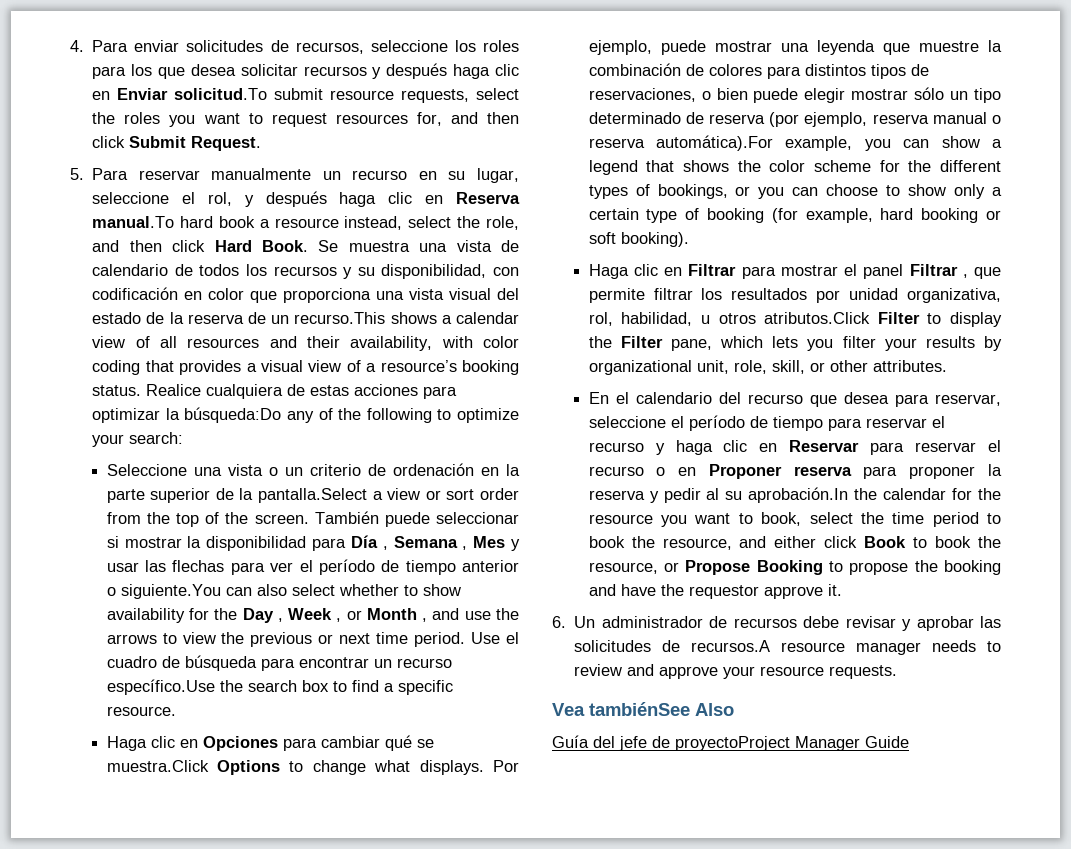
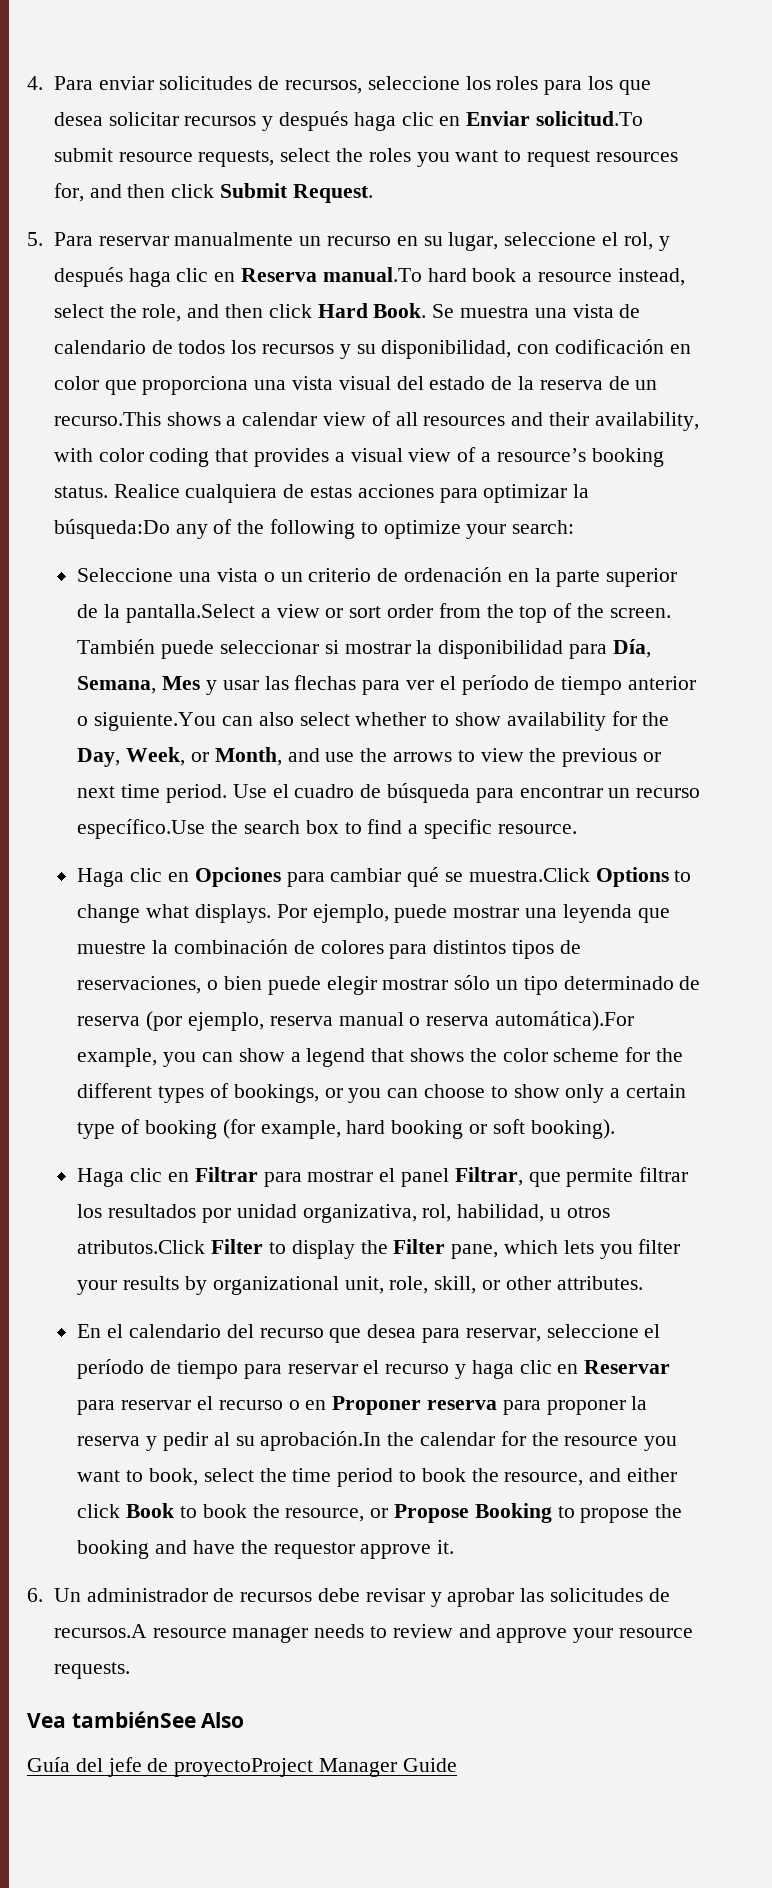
[350,535,468,550] Día , Semana , -> [612,639,651,658] [77,676,157,694] Día, Semana,
[242,608,428,623] Day , Week , or Month , -> [77,747,282,767] Day, Week, or Month,
[909,264,968,278] Filtrar , -> [454,1167,523,1186] Filtrar,

